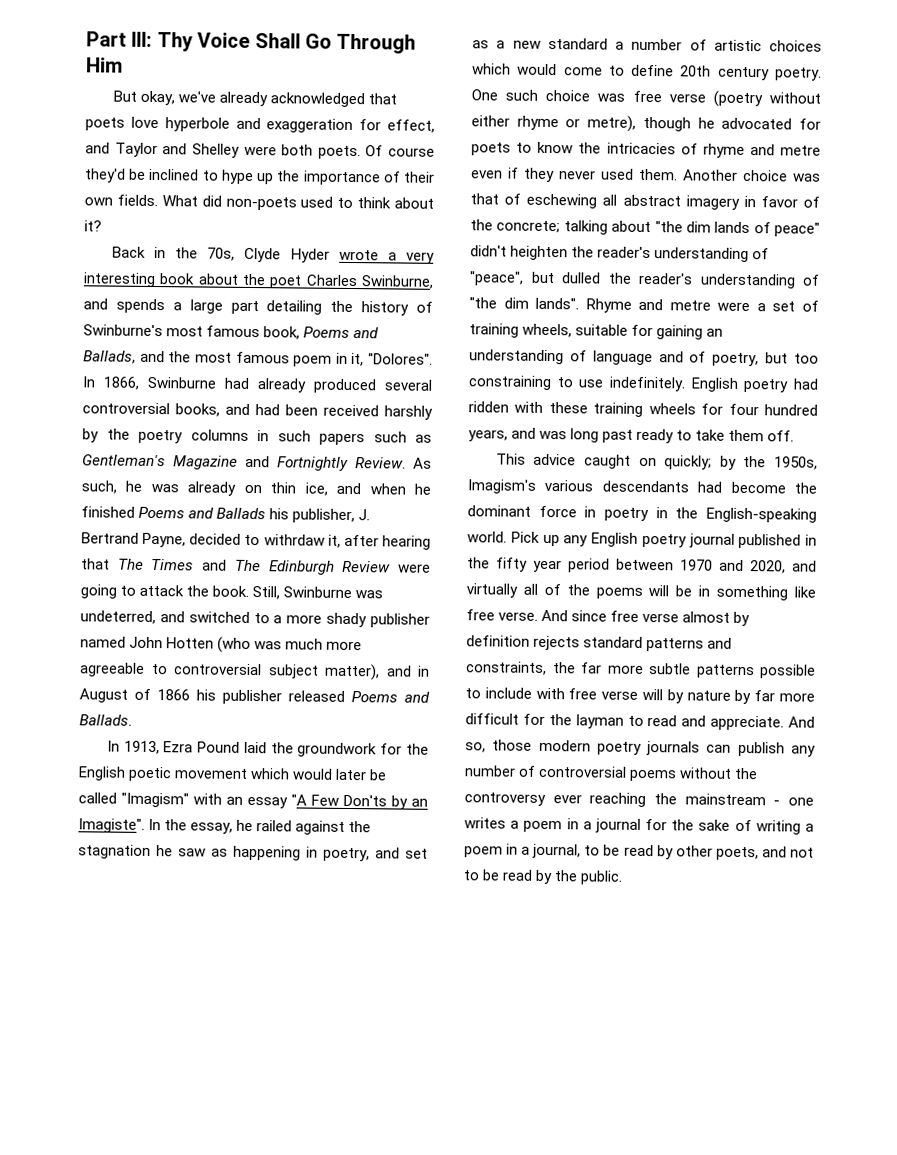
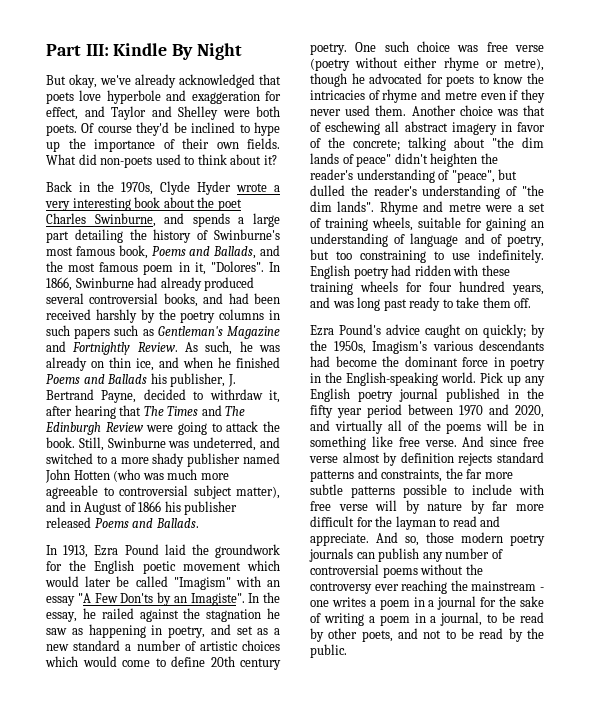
[156,32,417,54] [86,57,123,73] Thy Voice Shall Go Through Him -> [113,43,242,60] Kindle By Night
[207,247,236,261] 70s, -> [121,182,153,195] 1970s,
[495,453,526,465] This -> [310,324,381,336] Ezra Pound's

